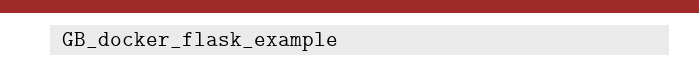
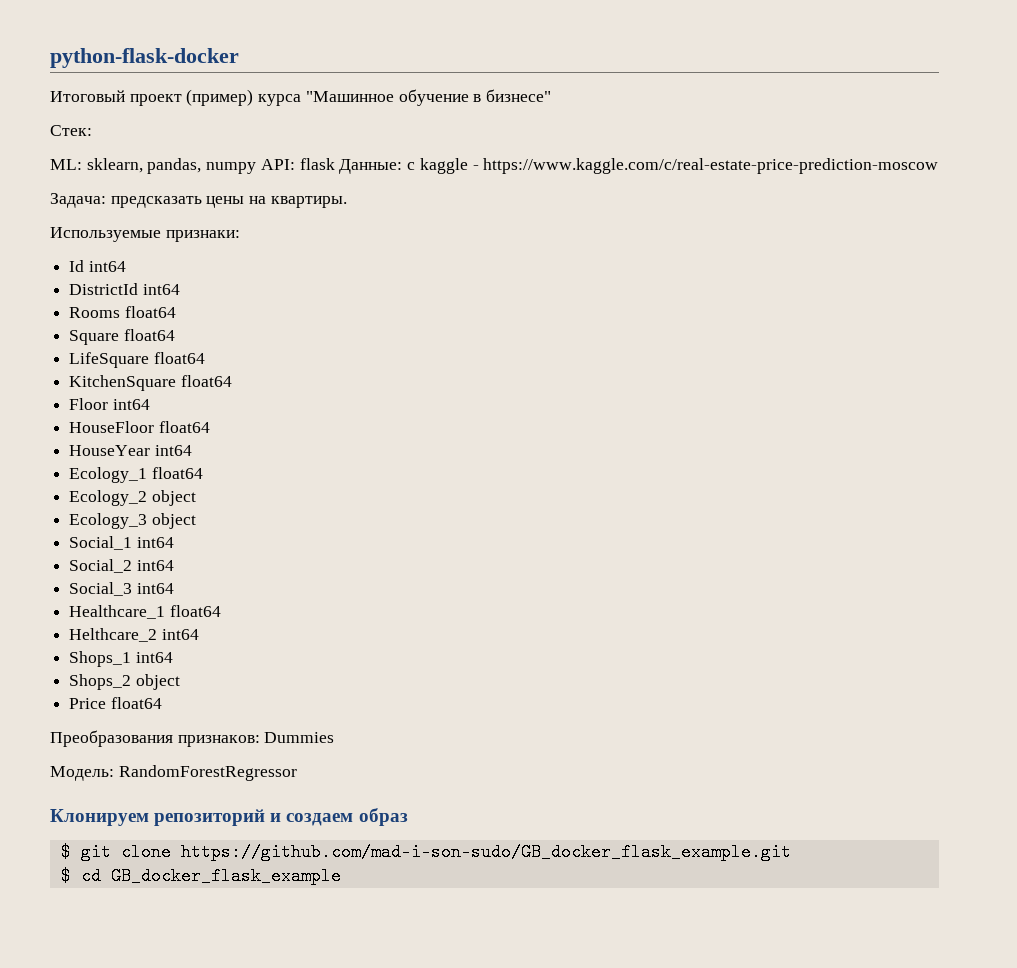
(62, 41) none -> [50,48,239,68] [50,89,552,106] [50,125,92,136] [50,158,939,174] [50,193,347,208] [50,227,240,242] [69,260,126,272] [69,283,180,295] [69,306,176,318] [69,329,175,345] [69,352,205,368] [69,375,232,391] [69,398,150,410] [69,421,210,433] [69,445,192,456] [69,467,203,483] [69,490,196,506] [69,513,196,529] [69,536,174,550] [69,559,174,573] [69,582,174,596] [69,605,221,619] [69,628,199,642] [69,651,173,667] [69,674,180,690] [69,697,162,709] [50,730,335,747] [50,765,297,781] [50,808,408,826] [60,843,791,861] [60,867,101,885] python-flask-docker // Итоговый проект (пример) курса "Машинное обучение в бизнесе" // Стек: // ML: sklearn, pandas, numpy API: flask Данные: с kaggle - https://www.kaggle.com/c/real-estate-price-prediction-moscow // Задача: предсказать цены на квартиры. // Используемые признаки: // Id int64 // DistrictId int64 // Rooms float64 // Square float64 // LifeSquare float64 // KitchenSquare float64 // Floor int64 // HouseFloor float64 // HouseYear int64 // Ecology_1 float64 // Ecology_2 object // Ecology_3 object // Social_1 int64 // Social_2 int64 // Social_3 int64 // Healthcare_1 float64 // Helthcare_2 int64 // Shops_1 int64 // Shops_2 object // Price float64 // Преобразования признаков: Dummies // Модель: RandomForestRegressor // Клонируем репозиторий и создаем образ // $ git clone https://github.com/mad-i-son-sudo/GB_docker_flask_example.git // $ cd

